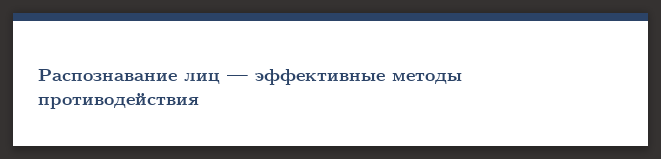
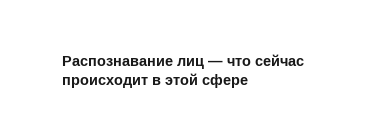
[255,69,462,85] [38,93,199,109] эффективные методы противодействия -> [227,54,304,66] [62,73,248,88] что сейчас происходит в этой сфере

